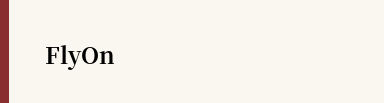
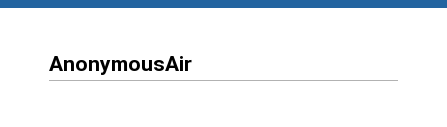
[45,45,115,70] FlyOn -> [49,56,192,75] AnonymousAir

